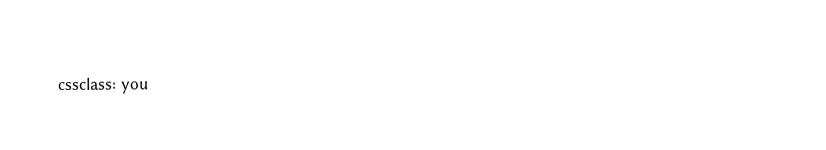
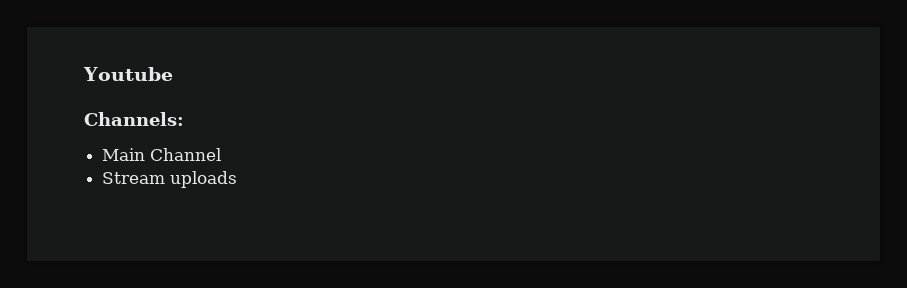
[58,77,149,94] cssclass: you -> [83,67,173,81] [84,112,184,126] [102,148,222,161] [102,171,238,188] Youtube // Channels: // Main Channel // Stream uploads

